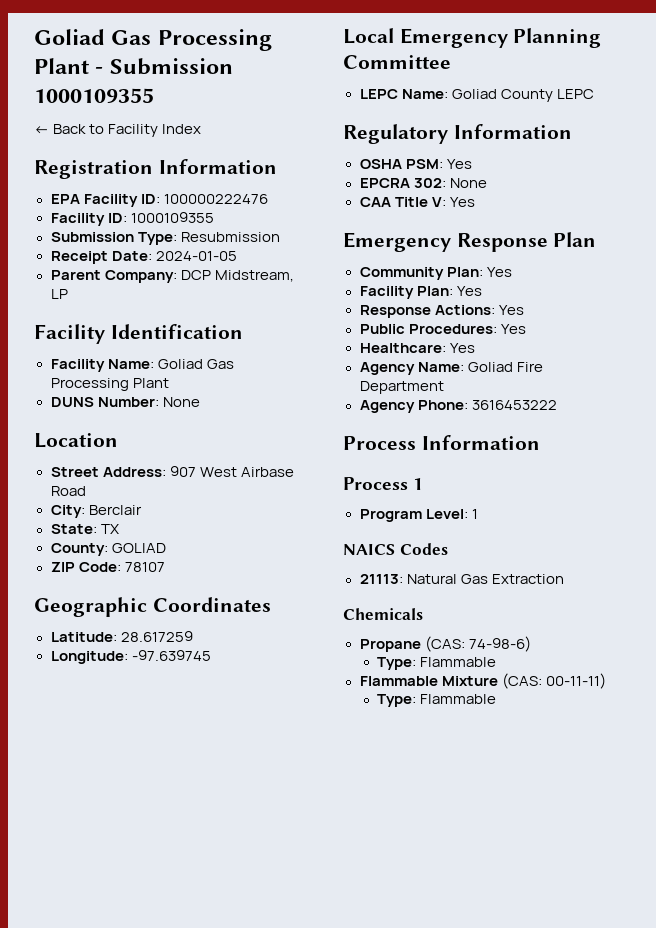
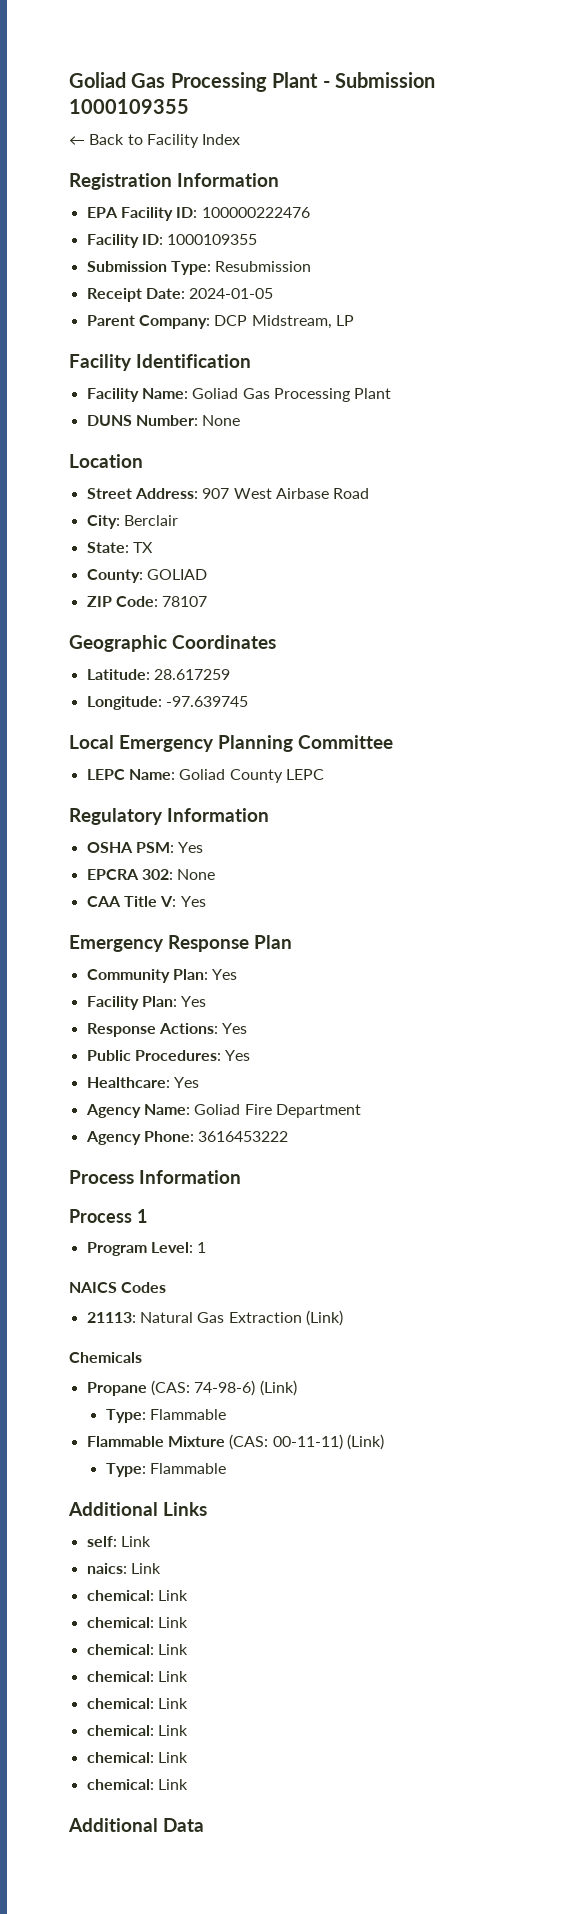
(564, 579) none -> [305,1310,343,1326] (Link)
(531, 644) none -> [259,1380,297,1396] (Link)
[377,694,497,707] // Type: Flammable -> [346,1434,384,1450] [105,1463,227,1477] [68,1502,207,1516] [86,1536,151,1547] [86,1563,161,1574] [86,1590,188,1601] [86,1617,188,1628] [86,1644,188,1655] [86,1671,188,1682] [86,1698,188,1709] [86,1725,188,1736] [86,1752,188,1763] [86,1779,188,1790] [68,1818,204,1832] (Link) // Type: Flammable // Additional Links // self: Link // naics: Link // chemical: Link // chemical: Link // chemical: Link // chemical: Link // chemical: Link // chemical: Link // chemical: Link // chemical: Link // Additional Data

